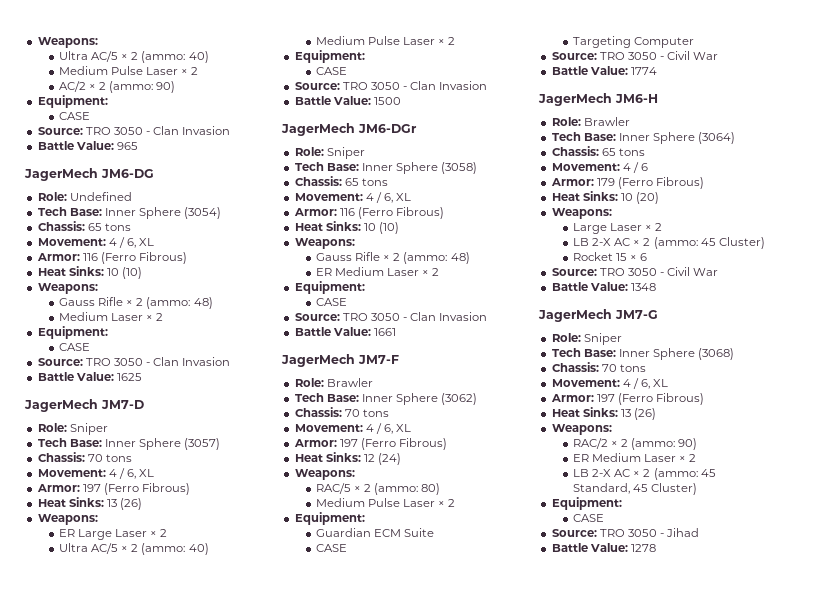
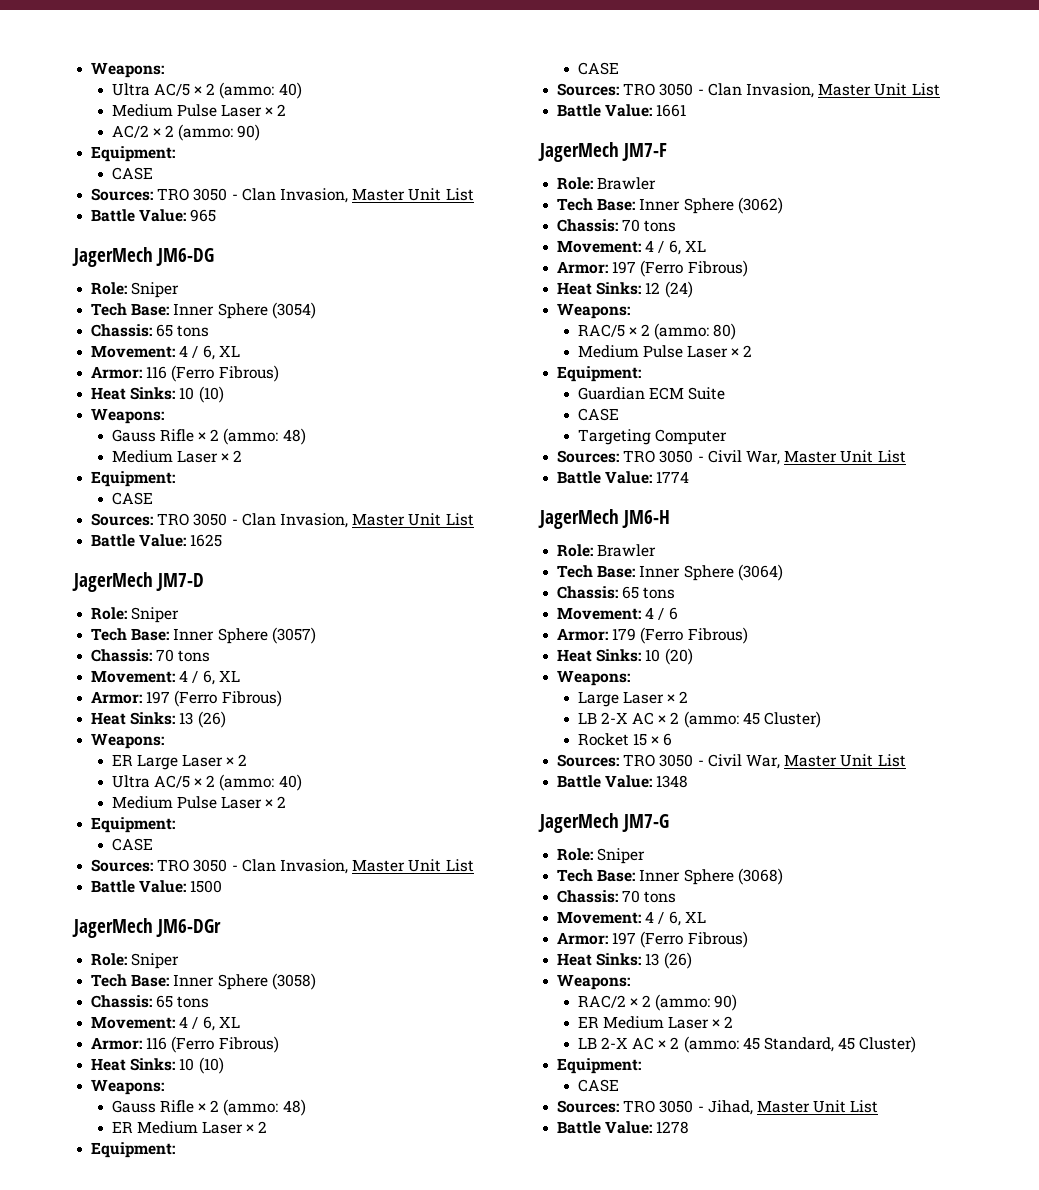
[37,126,231,135] Source: TRO 3050 - Clan Invasion -> [91,188,474,203] Sources: TRO 3050 - Clan Invasion, Master Unit List
[69,192,132,201] Undefined -> [131,282,180,298] Sniper
[37,357,231,366] Source: TRO 3050 - Clan Invasion -> [91,513,474,528] Sources: TRO 3050 - Clan Invasion, Master Unit List
[294,81,488,90] Source: TRO 3050 - Clan Invasion -> [91,859,474,874] Sources: TRO 3050 - Clan Invasion, Master Unit List
[294,312,488,321] Source: TRO 3050 - Clan Invasion -> [557,83,940,98] Sources: TRO 3050 - Clan Invasion, Master Unit List
[551,51,719,60] Source: TRO 3050 - Civil War -> [557,450,906,465] Sources: TRO 3050 - Civil War, Master Unit List
[551,267,719,276] Source: TRO 3050 - Civil War -> [557,754,906,769] Sources: TRO 3050 - Civil War, Master Unit List
[551,528,700,537] Source: TRO 3050 - Jihad -> [557,1100,879,1115] Sources: TRO 3050 - Jihad, Master Unit List

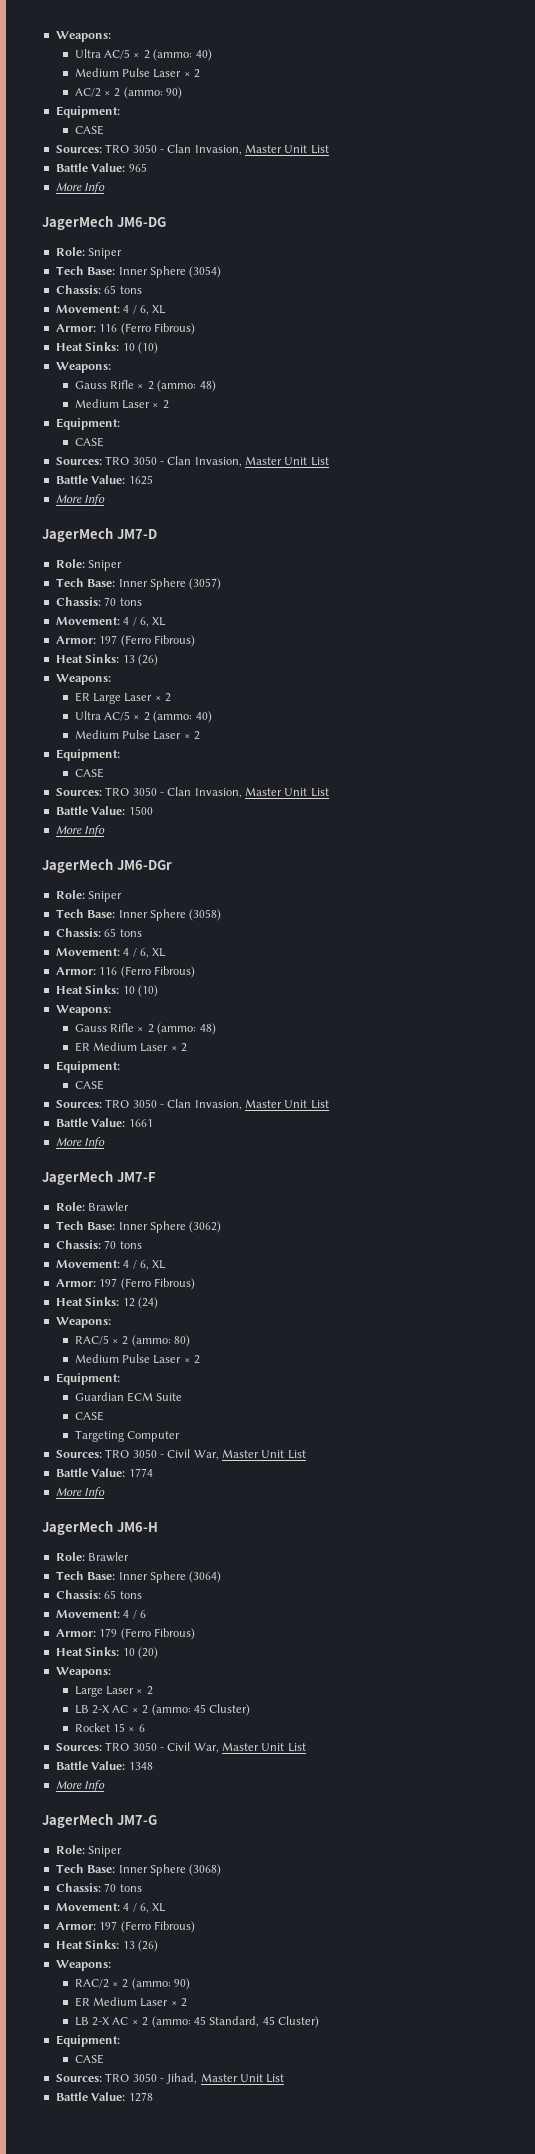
(217, 215) none -> [55,182,106,194] // More Info
(223, 540) none -> [55,494,106,506] // More Info
(223, 886) none -> [55,825,106,837] // More Info
(687, 110) none -> [55,1137,106,1149] // More Info
(690, 477) none -> [55,1487,106,1499] // More Info
(689, 781) none -> [55,1780,106,1792] // More Info

